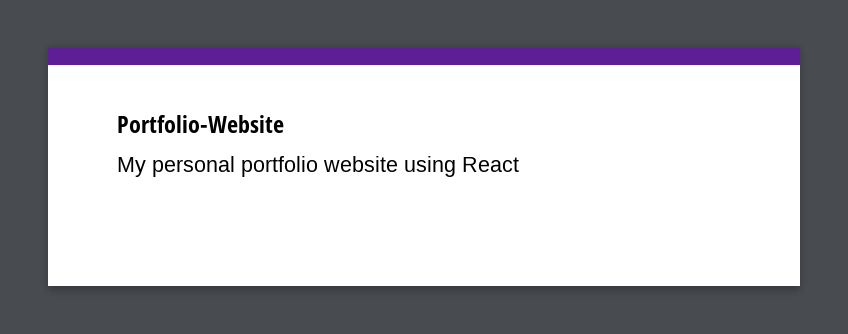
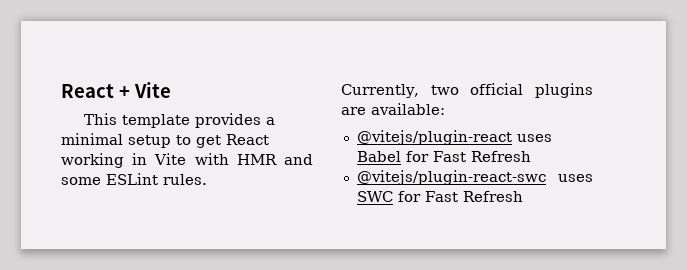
[117,115,284,133] [117,156,519,177] Portfolio-Website // My personal portfolio website using React -> [61,82,171,98] [83,113,275,128] [61,133,269,148] [61,153,313,168] [61,173,207,185] [341,83,593,98] [341,103,445,115] [356,130,552,145] [356,151,531,162] [356,170,593,185] [356,191,523,202] React + Vite // This template provides a minimal setup to get React working in Vite with HMR and some ESLint rules. // Currently, two official plugins are available: // @vitejs/plugin-react uses Babel for Fast Refresh // @vitejs/plugin-react-swc uses SWC for Fast Refresh

